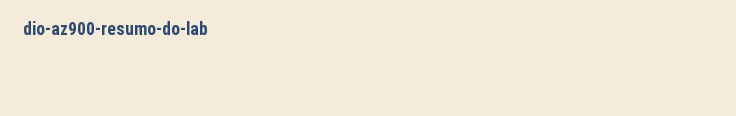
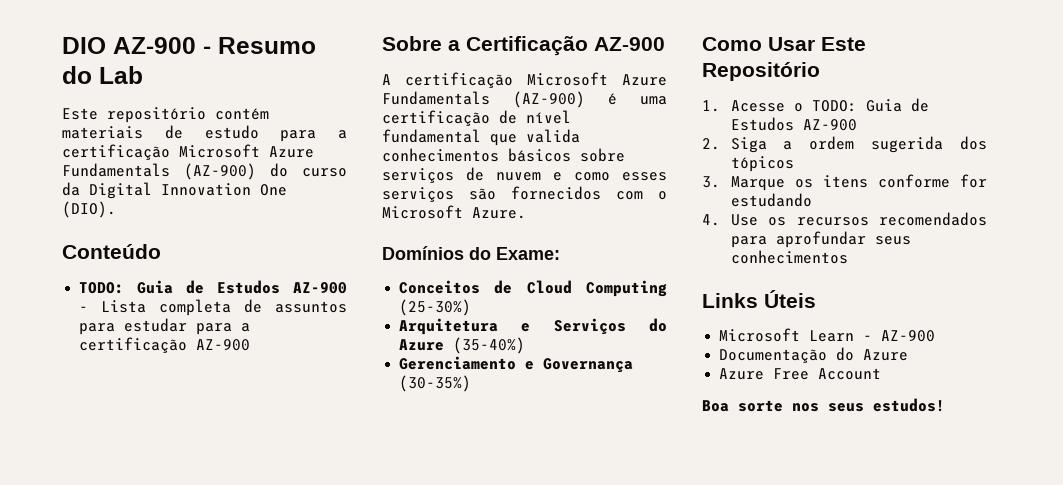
[23,21,208,35] dio-az900-resumo-do-lab -> [62,37,316,54] [62,66,143,84] [62,107,269,123] [62,125,347,142] [62,144,314,161] [62,163,347,180] [62,182,287,199] [62,201,116,218] [62,244,161,259] [79,280,347,294] [79,299,347,316] [79,318,251,335] [79,337,251,354] [382,36,665,56] [382,72,667,89] [382,91,667,108] [382,110,571,127] [382,129,580,146] [382,148,625,162] [382,167,667,184] [382,186,667,203] [382,205,526,219] [382,246,560,260] [399,280,667,297] [399,299,472,316] [399,318,667,335] [399,337,526,354] [399,356,634,373] [399,375,472,392] [702,37,866,51] [702,62,820,81] [702,98,929,112] [730,117,857,131] [702,136,987,153] [730,156,794,172] [702,174,987,191] [730,193,812,207] [702,212,987,226] [730,231,911,248] [730,250,848,264] [702,290,816,308] [719,328,936,342] [719,347,909,364] [719,368,882,380] [702,398,945,412] DIO AZ-900 - Resumo do Lab // Este repositório contém materiais de estudo para a certificação Microsoft Azure Fundamentals (AZ-900) do curso da Digital Innovation One (DIO). // Conteúdo // TODO: Guia de Estudos AZ-900 - Lista completa de assuntos para estudar para a certificação AZ-900 // Sobre a Certificação AZ-900 // A certificação Microsoft Azure Fundamentals (AZ-900) é uma certificação de nível fundamental que valida conhecimentos básicos sobre serviços de nuvem e como esses serviços são fornecidos com o Microsoft Azure. // Domínios do Exame: // Conceitos de Cloud Computing (25-30%) // Arquitetura e Serviços do Azure (35-40%) // Gerenciamento e Governança (30-35%) // Como Usar Este Repositório // 1. Acesse o TODO: Guia de Estudos AZ-900 // 2. Siga a ordem sugerida dos tópicos // 3. Marque os itens conforme for estudando // 4. Use os recursos recomendados para aprofundar seus conhecimentos // Links Úteis // Microsoft Learn - AZ-900 // Documentação do Azure // Azure Free Account // Boa sorte nos seus estudos!

